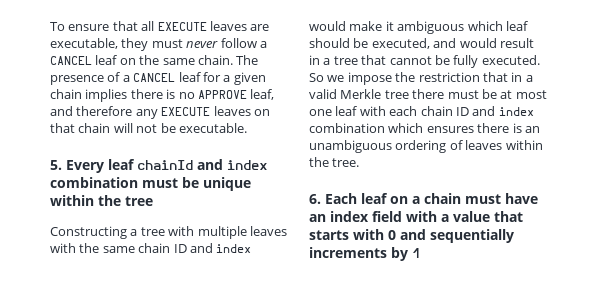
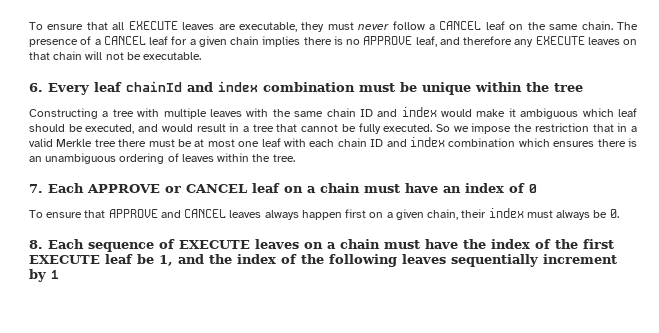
[50,160,62,170] 5. -> [29,83,43,92] 6.
[309,193,357,204] 6. Each -> [29,183,247,193] 7. Each APPROVE or CANCEL
[372,211,523,222] [309,229,514,243] [309,247,387,258] field with a value that starts with 0 and sequentially increments -> [509,183,537,193] [29,208,619,220] [29,239,614,252] [29,254,617,267] of 0 // To ensure that APPROVE and CANCEL leaves always happen first on a given chain, their index must always be 0. // 8. Each sequence of EXECUTE leaves on a chain must have the index of the first EXECUTE leaf be 1, and the index of the following leaves sequentially increment

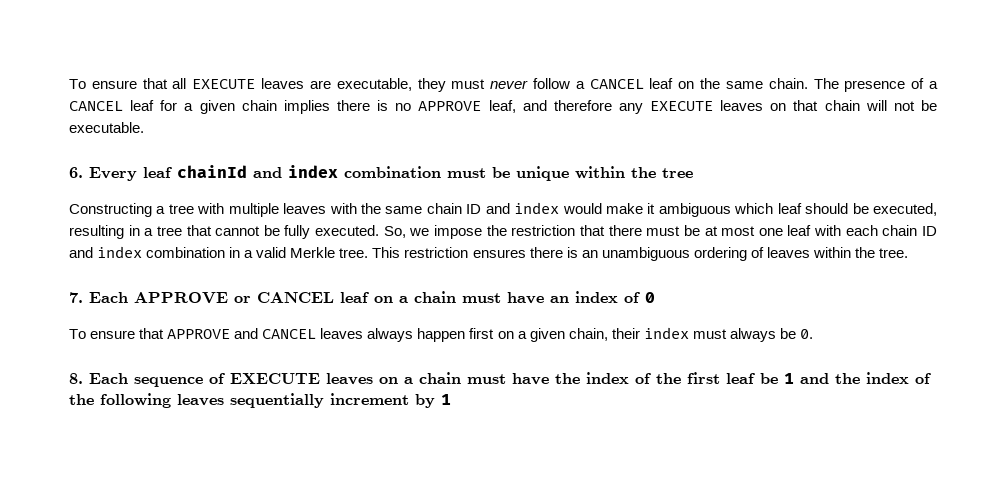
[138,124,226,132] and would result -> [69,225,124,239] resulting
[436,124,451,132] So -> [383,226,406,238] So,
[617,123,637,132] [29,138,116,147] in a valid Merkle tree -> (605, 230) none
[518,138,550,147] which -> [229,247,469,258] in a valid Merkle tree. This restriction
[29,255,100,264] EXECUTE -> (720, 378) none
[159,255,173,266] 1, -> [784,373,794,384] 1

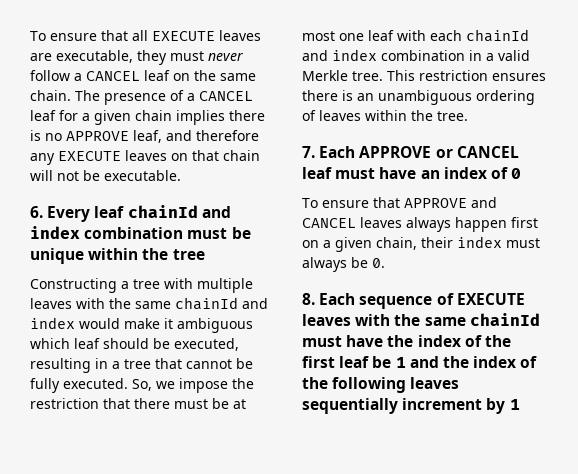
[426,203,482,214] chain ID -> [175,297,238,310] chainId
[882,225,937,236] chain ID -> [466,29,529,42] chainId
[374,291,456,303] on a chain -> (332, 173) none
[379,372,461,384] on a chain -> [355,313,540,326] with the same chainId

